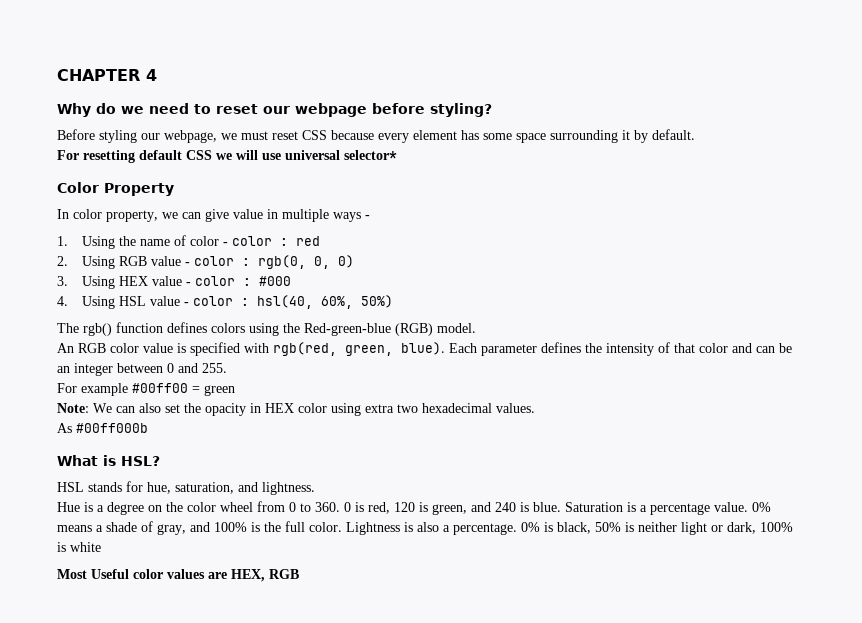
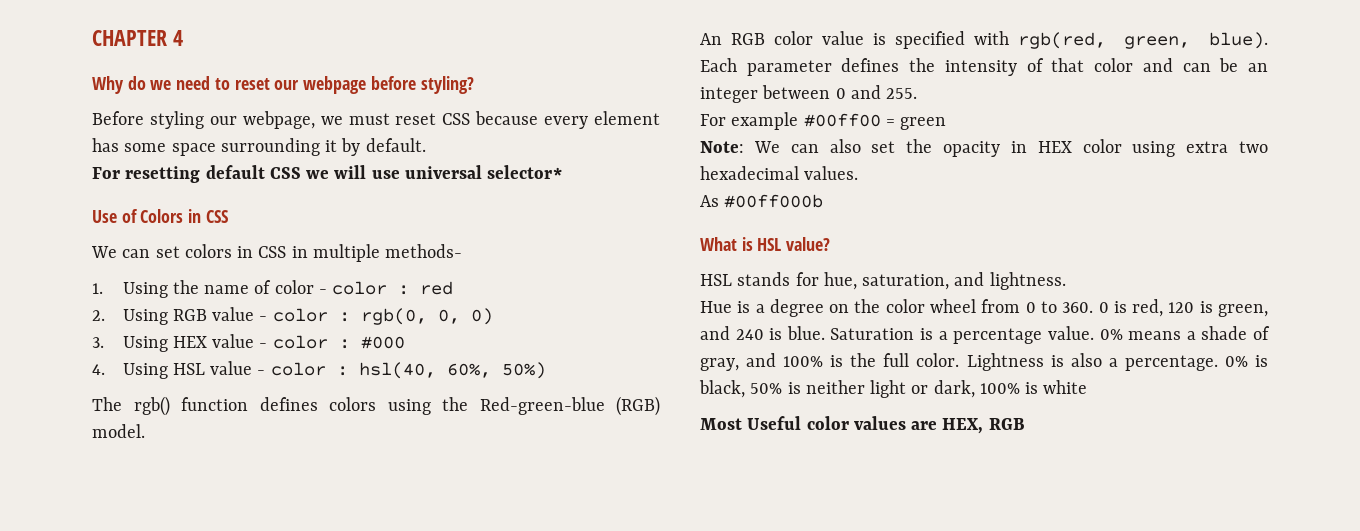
[57,182,174,196] [57,209,370,222] Color Property // In color property, we can give value in multiple ways - -> [92,209,228,223] [91,244,463,262] Use of Colors in CSS // We can set colors in CSS in multiple methods-
[121,456,160,466] HSL? -> [757,237,831,251] HSL value?

